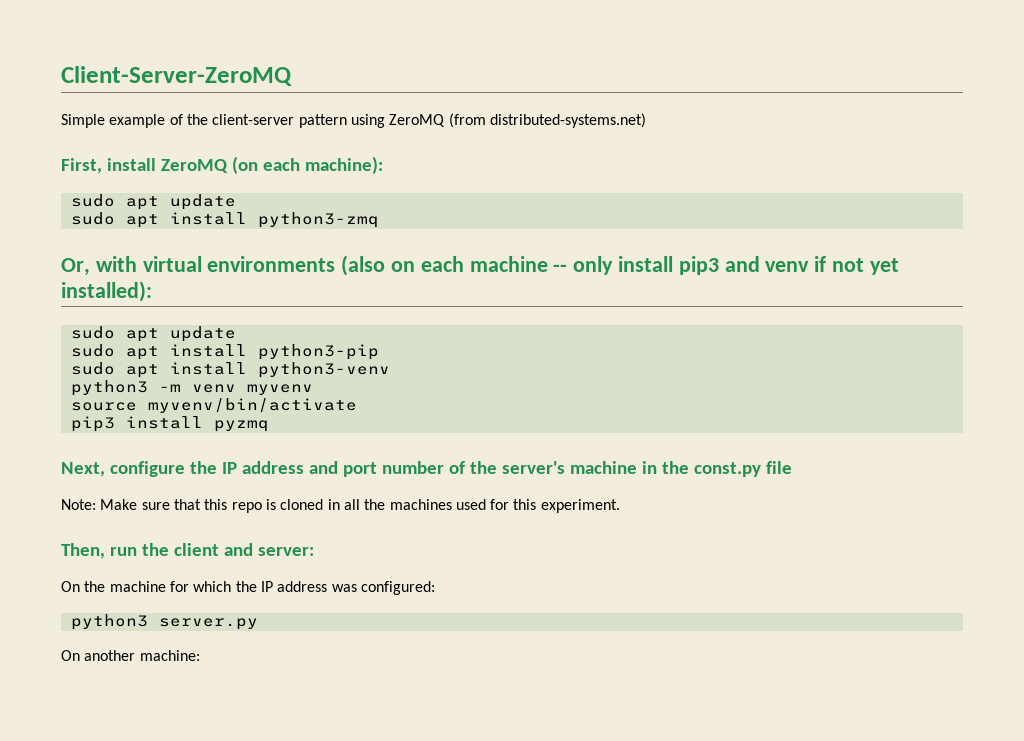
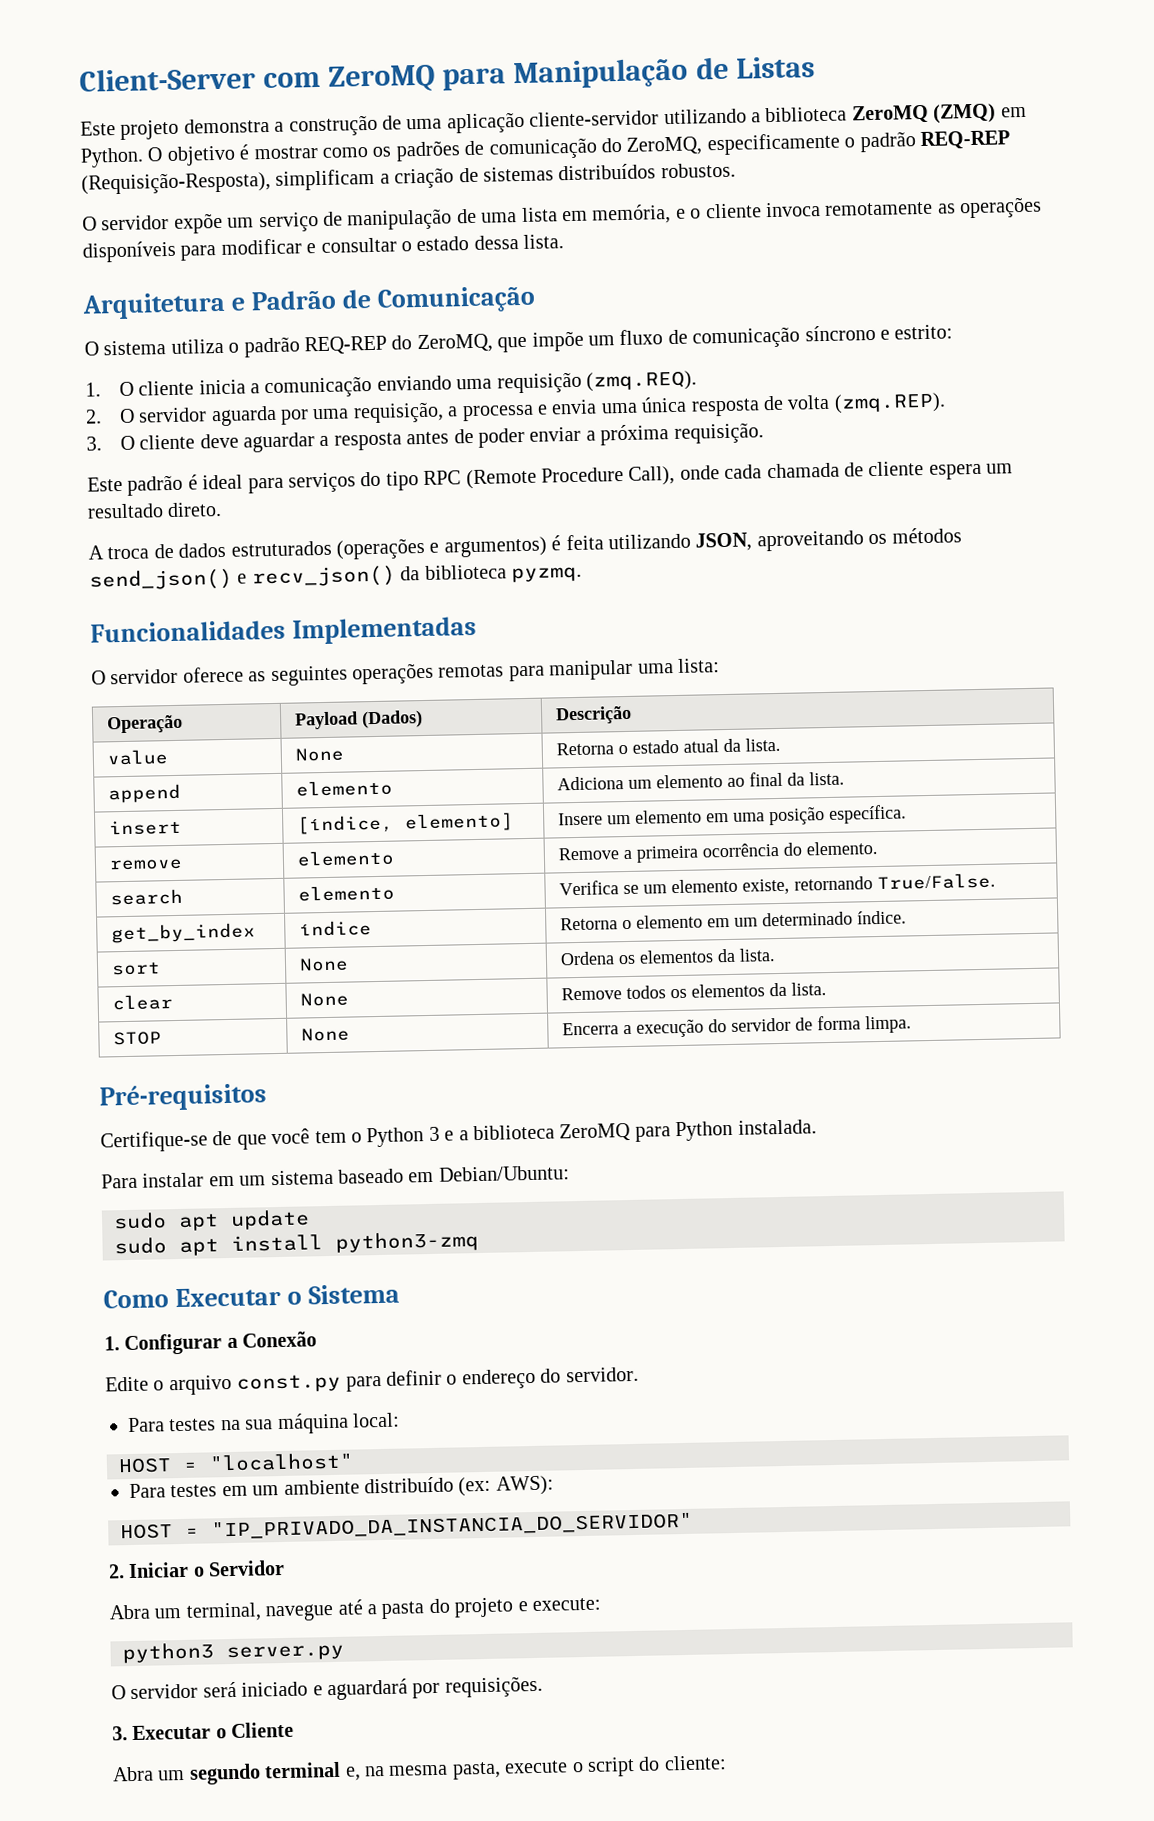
[61,66,292,86] [61,113,646,128] [61,156,383,174] Client-Server-ZeroMQ // Simple example of the client-server pattern using ZeroMQ (from distributed-systems.net) // First, install ZeroMQ (on each machine): -> [79,56,815,93] [80,103,1027,140] [80,130,1010,168] [81,162,736,195] [82,196,1043,234] [82,234,565,263] [82,285,536,320] [84,324,954,358] [85,370,697,399] [85,392,946,427] [86,422,764,453] [87,461,1014,496] [87,501,223,519] [88,527,962,560] [89,564,582,592] [90,615,477,645] [91,658,720,687] [107,714,184,734] [295,710,424,730] [555,705,633,725] [107,749,170,766] [295,747,345,762] [556,737,782,756] [108,783,182,804] [296,779,394,797] [557,771,846,791] [109,819,183,836] [297,812,515,835] [558,804,908,826] [109,858,184,871] [297,849,396,867] [558,840,879,863] [110,888,184,906] [298,884,396,902] [559,872,997,896] [111,922,257,944] [299,920,373,937] [560,910,908,931] [111,962,162,976] [299,957,350,972] [560,948,777,966] [112,994,174,1011] [300,992,350,1007] [561,982,828,1001] [113,1031,163,1046] [301,1027,351,1042] [562,1015,913,1038] [99,1083,267,1112] [100,1119,817,1153] [101,1165,570,1189] Client-Server com ZeroMQ para Manipulação de Listas // Este projeto demonstra a construção de uma aplicação cliente-servidor utilizando a biblioteca ZeroMQ (ZMQ) em Python. O objetivo é mostrar como os padrões de comunicação do ZeroMQ, especificamente o padrão REQ-REP (Requisição-Resposta), simplificam a criação de sistemas distribuídos robustos. // O servidor expõe um serviço de manipulação de uma lista em memória, e o cliente invoca remotamente as operações disponíveis para modificar e consultar o estado dessa lista. // Arquitetura e Padrão de Comunicação // O sistema utiliza o padrão REQ-REP do ZeroMQ, que impõe um fluxo de comunicação síncrono e estrito: // 1. O cliente inicia a comunicação enviando uma requisição (zmq.REQ). // 2. O servidor aguarda por uma requisição, a processa e envia uma única resposta de volta (zmq.REP). // 3. O cliente deve aguardar a resposta antes de poder enviar a próxima requisição. // Este padrão é ideal para serviços do tipo RPC (Remote Procedure Call), onde cada chamada de cliente espera um resultado direto. // A troca de dados estruturados (operações e argumentos) é feita utilizando JSON, aproveitando os métodos send_json() e recv_json() da biblioteca pyzmq. // Funcionalidades Implementadas // O servidor oferece as seguintes operações remotas para manipular uma lista: // Operação | Payload (Dados) | Descrição // value | None | Retorna o estado atual da lista. // append | elemento | Adiciona um elemento ao final da lista. // insert | [índice, elemento] | Insere um elemento em uma posição específica. // remove | elemento | Remove a primeira ocorrência do elemento. // search | elemento | Verifica se um elemento existe, retornando True/False. // get_by_index | índice | Retorna o elemento em um determinado índice. // sort | None | Ordena os elementos da lista. // clear | None | Remove todos os elementos da lista. // STOP | None | Encerra a execução do servidor de forma limpa. // Pré-requisitos // Certifique-se de que você tem o Python 3 e a biblioteca ZeroMQ para Python instalada. // Para instalar em um sistema baseado em Debian/Ubuntu:
[61,255,899,276] [61,281,152,302] [70,326,236,342] [70,344,379,360] [70,362,390,378] [70,380,313,396] [70,398,357,413] [70,416,269,432] [61,461,792,477] [61,499,620,513] [61,543,314,559] [61,581,435,595] [70,614,258,630] [61,650,200,661] Or, with virtual environments (also on each machine -- only install pip3 and venv if not yet installed): // sudo apt update // sudo apt install python3-pip // sudo apt install python3-venv // python3 -m venv myvenv // source myvenv/bin/activate // pip3 install pyzmq // Next, configure the IP address and port number of the server's machine in the const.py file // Note: Make sure that this repo is cloned in all the machines used for this experiment. // Then, run the client and server: // On the machine for which the IP address was configured: // python3 server.py // On another machine: -> [103,1283,400,1309] [104,1331,318,1356] [105,1366,639,1396] [128,1412,400,1435] [118,1452,354,1474] [129,1475,554,1499] [120,1512,693,1540] [108,1559,286,1579] [109,1597,601,1622] [122,1642,344,1664] [111,1675,543,1701] [112,1721,295,1741] [112,1755,727,1785] Como Executar o Sistema // 1. Configurar a Conexão // Edite o arquivo const.py para definir o endereço do servidor. // Para testes na sua máquina local: // HOST = "localhost" // Para testes em um ambiente distribuído (ex: AWS): // HOST = "IP_PRIVADO_DA_INSTANCIA_DO_SERVIDOR" // 2. Iniciar o Servidor // Abra um terminal, navegue até a pasta do projeto e execute: // python3 server.py // O servidor será iniciado e aguardará por requisições. // 3. Executar o Cliente // Abra um segundo terminal e, na mesma pasta, execute o script do cliente:

